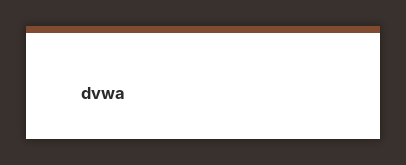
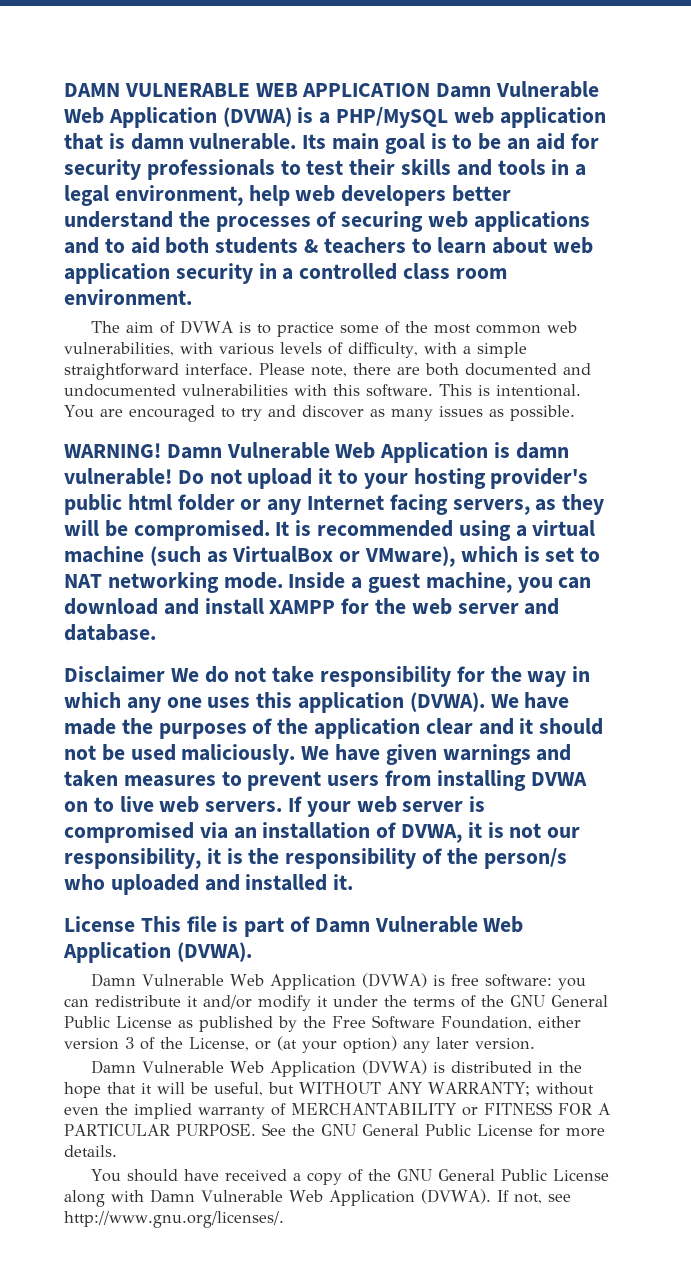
[81,87,125,99] dvwa -> [64,81,600,98] [64,107,606,128] [64,133,599,154] [64,159,587,180] [64,185,512,206] [64,211,590,232] [64,237,594,254] [64,263,507,284] [64,289,192,305] [91,320,578,337] [64,342,527,358] [64,363,591,380] [64,384,581,397] [64,405,575,422] [64,442,569,463] [64,468,589,489] [64,494,605,515] [64,520,596,541] [64,546,601,567] [64,572,592,593] [64,598,560,615] [64,624,156,641] [64,666,591,687] [64,692,570,713] [64,718,604,739] [64,744,572,765] [64,770,587,791] [64,796,486,817] [64,822,581,843] [64,848,567,869] [64,874,354,895] [64,916,524,937] [63,942,252,963] [91,973,587,990] [64,995,608,1011] [64,1015,581,1032] [64,1036,535,1053] [91,1060,583,1077] [64,1082,594,1098] [64,1102,610,1119] [64,1123,605,1137] [64,1145,117,1157] [91,1169,610,1185] [64,1189,571,1207] [64,1211,284,1228] DAMN VULNERABLE WEB APPLICATION Damn Vulnerable Web Application (DVWA) is a PHP/MySQL web application that is damn vulnerable. Its main goal is to be an aid for security professionals to test their skills and tools in a legal environment, help web developers better understand the processes of securing web applications and to aid both students & teachers to learn about web application security in a controlled class room environment. // The aim of DVWA is to practice some of the most common web vulnerabilities, with various levels of difficulty, with a simple straightforward interface. Please note, there are both documented and undocumented vulnerabilities with this software. This is intentional. You are encouraged to try and discover as many issues as possible. // WARNING! Damn Vulnerable Web Application is damn vulnerable! Do not upload it to your hosting provider's public html folder or any Internet facing servers, as they will be compromised. It is recommended using a virtual machine (such as VirtualBox or VMware), which is set to NAT networking mode. Inside a guest machine, you can download and install XAMPP for the web server and database. // Disclaimer We do not take responsibility for the way in which any one uses this application (DVWA). We have made the purposes of the application clear and it should not be used maliciously. We have given warnings and taken measures to prevent users from installing DVWA on to live web servers. If your web server is compromised via an installation of DVWA, it is not our responsibility, it is the responsibility of the person/s who uploaded and installed it. // License This file is part of Damn Vulnerable Web Application (DVWA). // Damn Vulnerable Web Application (DVWA) is free software: you can redistribute it and/or modify it under the terms of the GNU General Public License as published by the Free Software Foundation, either version 3 of the License, or (at your option) any later version. // Damn Vulnerable Web Application (DVWA) is distributed in the hope that it will be useful, but WITHOUT ANY WARRANTY; without even the implied warranty of MERCHANTABILITY or FITNESS FOR A PARTICULAR PURPOSE. See the GNU General Public License for more details. // You should have received a copy of the GNU General Public License along with Damn Vulnerable Web Application (DVWA). If not, see http://www.gnu.org/licenses/.

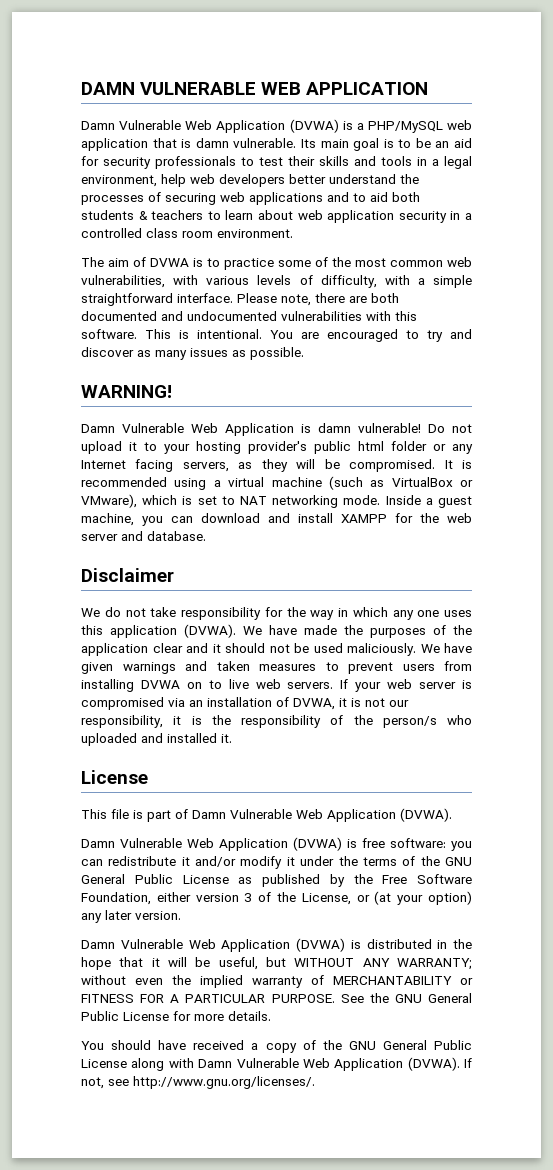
(431, 90) none -> (429, 88) //
(161, 450) none -> (172, 391) //
(165, 674) none -> (174, 575) //
(135, 924) none -> (148, 777) //

